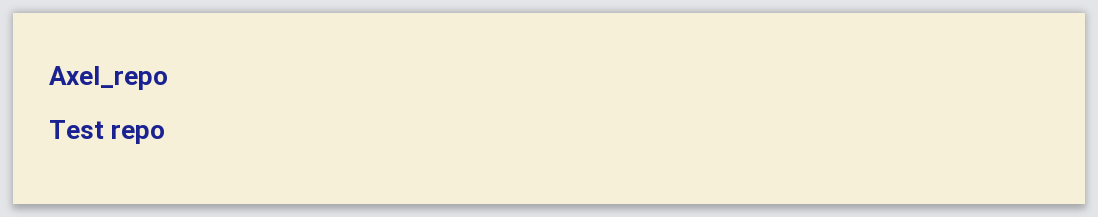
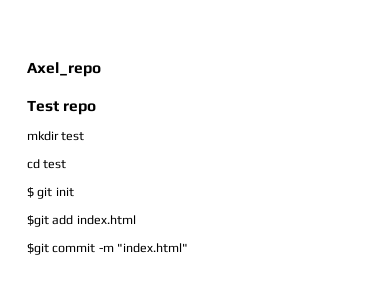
(166, 134) none -> [27,131,85,141] [27,159,67,169] [27,187,74,199] [27,215,136,227] [27,243,189,255] // mkdir test // cd test // $ git init // $git add index.html // $git commit -m "index.html"

